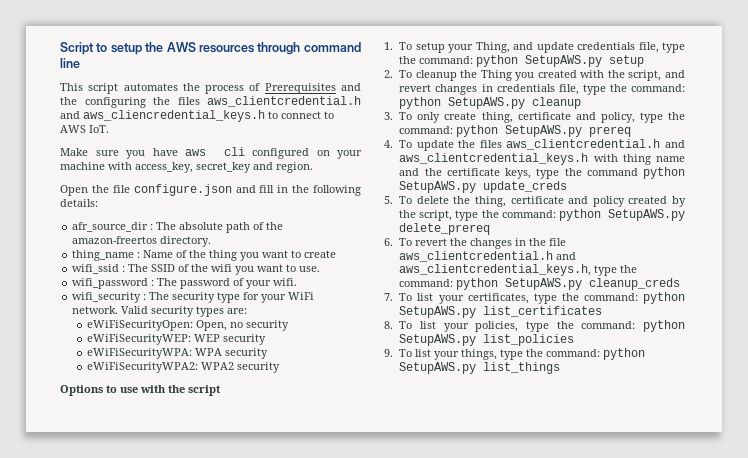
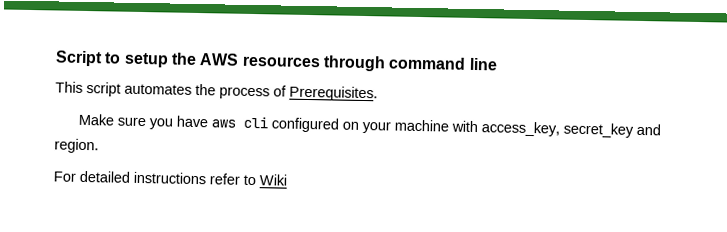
[264,83,361,94] [60,96,361,108] [60,110,334,122] [60,125,109,133] Prerequisites and the configuring the files aws_clientcredential.h and aws_cliencredential_keys.h to connect to AWS IoT. -> [289,85,378,102] Prerequisites.
[60,184,361,196] [60,199,98,207] [72,222,284,233] [72,236,212,247] [72,250,337,261] [72,264,321,275] [72,278,298,289] [72,292,315,303] [72,306,248,317] [87,320,290,331] [87,334,267,345] [87,348,269,359] [87,362,281,373] [60,385,221,396] [384,42,685,53] [399,55,645,67] [384,70,685,81] [399,84,685,95] [399,97,582,109] [384,112,685,123] [399,125,632,137] [384,139,685,151] [399,153,685,165] [399,167,685,179] [399,181,568,193] [384,196,686,207] [399,209,685,221] [399,223,491,235] [384,238,567,249] [399,251,577,262] [399,264,638,276] [399,278,681,290] [384,292,685,304] [399,306,603,318] [384,320,685,332] [399,334,575,346] [384,348,646,360] [399,362,561,374] Open the file configure.json and fill in the following details: // afr_source_dir : The absolute path of the amazon-freertos directory. // thing_name : Name of the thing you want to create // wifi_ssid : The SSID of the wifi you want to use. // wifi_password : The password of your wifi. // wifi_security : The security type for your WiFi network. Valid security types are: // eWiFiSecurityOpen: Open, no security // eWiFiSecurityWEP: WEP security // eWiFiSecurityWPA: WPA security // eWiFiSecurityWPA2: WPA2 security // Options to use with the script // 1. To setup your Thing, and update credentials file, type the command: python SetupAWS.py setup // 2. To cleanup the Thing you created with the script, and revert changes in credentials file, type the command: python SetupAWS.py cleanup // 3. To only create thing, certificate and policy, type the command: python SetupAWS.py prereq // 4. To update the files aws_clientcredential.h and aws_clientcredential_keys.h with thing name and the certificate keys, type the command python SetupAWS.py update_creds // 5. To delete the thing, certificate and policy created by the script, type the command: python SetupAWS.py delete_prereq // 6. To revert the changes in the file aws_clientcredential.h and aws_clientcredential_keys.h, type the command: python SetupAWS.py cleanup_creds // 7. To list your certificates, type the command: python SetupAWS.py list_certificates // 8. To list your policies, type the command: python SetupAWS.py list_policies // 9. To list your things, type the command: python SetupAWS.py list_things -> [53,170,287,186] For detailed instructions refer to Wiki

